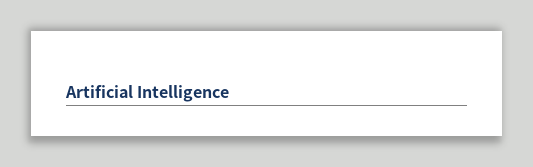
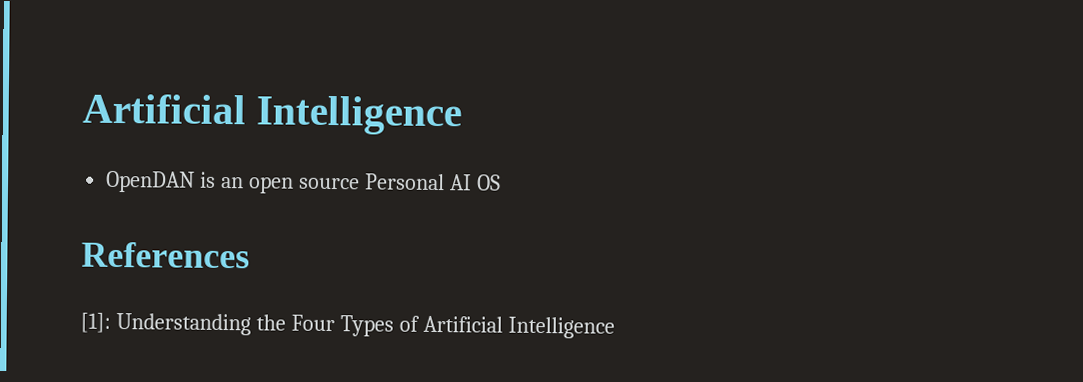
[65,85,230,102] Artificial Intelligence -> [82,93,463,136] [105,170,501,194] [81,241,250,269] [80,312,615,339] Artificial Intelligence // OpenDAN is an open source Personal AI OS // References // [1]: Understanding the Four Types of Artificial Intelligence

